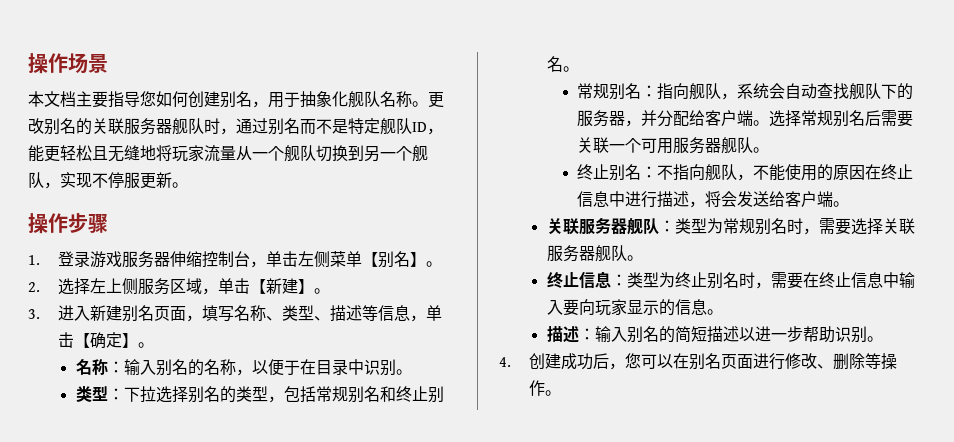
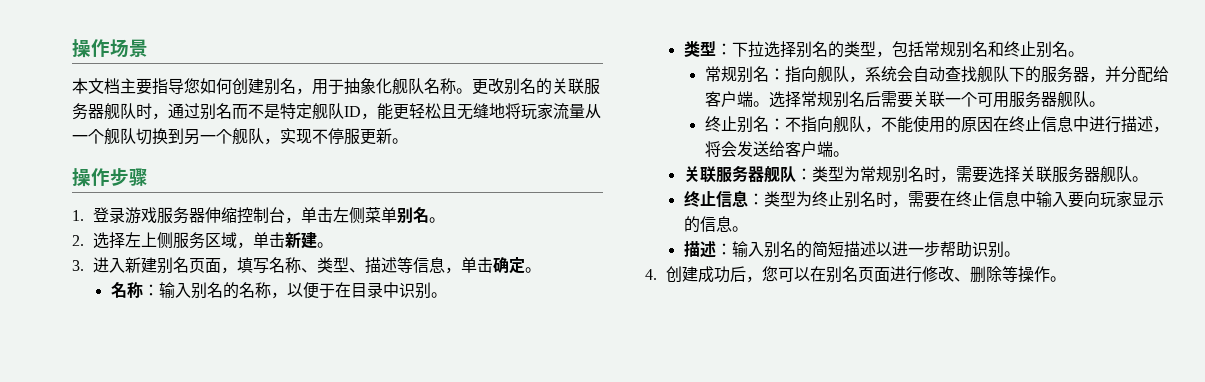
[362,251,427,268] 【别名】 -> [396,207,429,224] 别名
[250,278,315,294] 【新建】 -> [284,232,317,249] 新建
[74,332,139,349] 【确定】 -> [492,257,525,274] 确定

